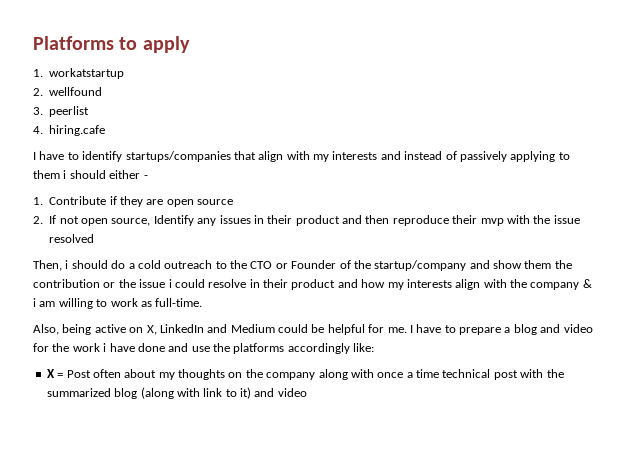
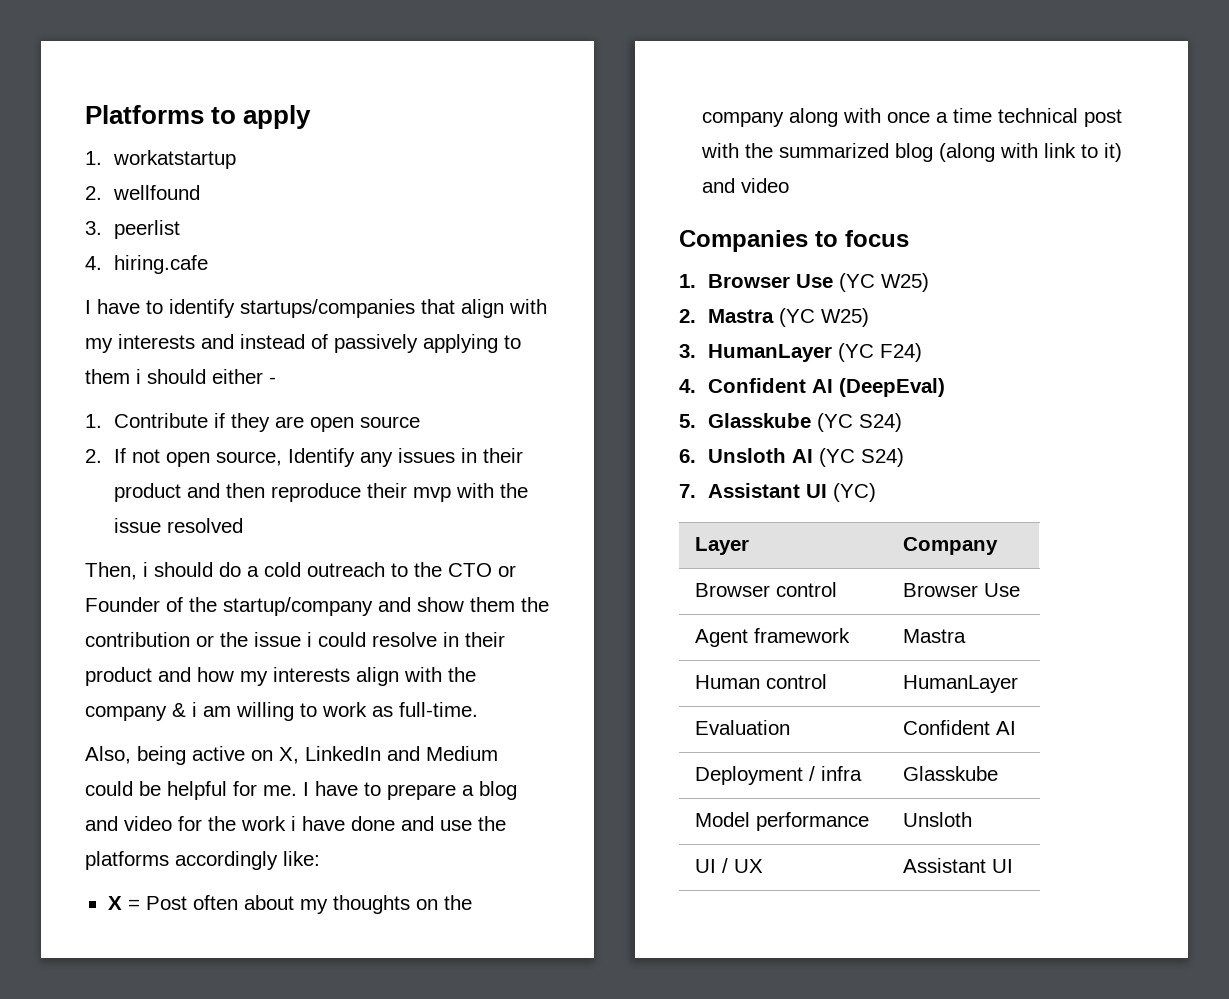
(307, 392) none -> [679,230,909,252] [679,273,930,292] [679,308,870,327] [679,343,923,362] [679,378,946,397] [679,413,903,432] [679,448,905,467] [679,483,877,502] [695,537,750,555] [903,537,999,555] [695,582,838,597] [903,583,1021,597] [695,628,851,647] [903,629,967,643] [695,674,828,689] [903,675,1019,693] [695,720,791,735] [903,720,1017,735] [695,766,863,785] [903,766,999,781] [695,812,870,831] [903,812,973,827] [695,858,764,873] [903,858,1014,873] // Companies to focus // 1. Browser Use (YC W25) // 2. Mastra (YC W25) // 3. HumanLayer (YC F24) // 4. Confident AI (DeepEval) // 5. Glasskube (YC S24) // 6. Unsloth AI (YC S24) // 7. Assistant UI (YC) // Layer | Company // Browser control | Browser Use // Agent framework | Mastra // Human control | HumanLayer // Evaluation | Confident AI // Deployment / infra | Glasskube // Model performance | Unsloth // UI / UX | Assistant UI

